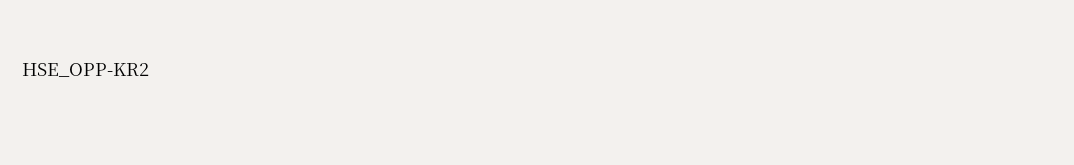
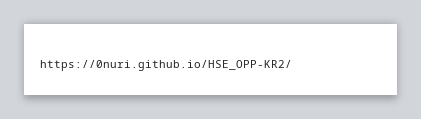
[22,63,149,77] HSE_OPP-KR2 -> [40,60,292,71] https://0nuri.github.io/HSE_OPP-KR2/

